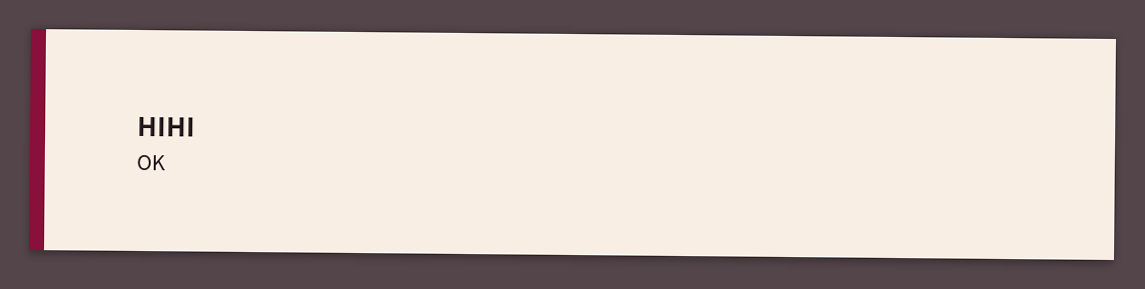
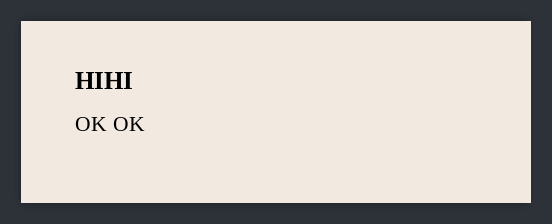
(166, 162) none -> [112,117,145,131] OK

